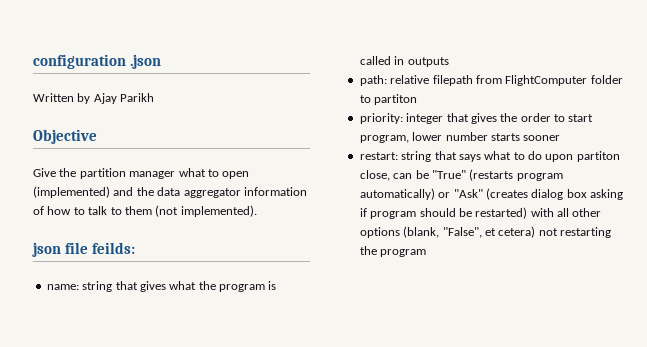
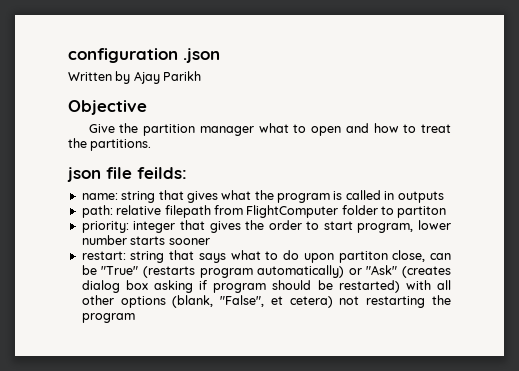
[33,186,307,198] [33,205,257,217] (implemented) and the data aggregator information of how to talk to them (not implemented). -> [345,123,451,133] [68,138,152,151] and how to treat the partitions.

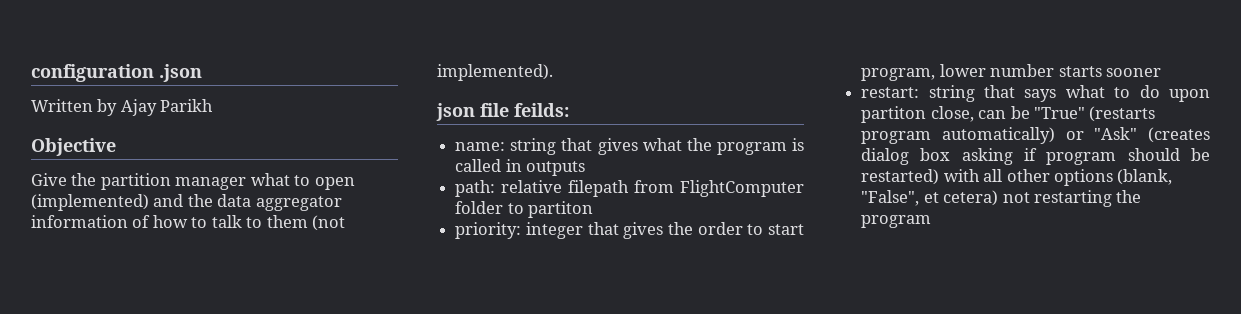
[345,123,451,133] [68,138,152,151] and how to treat the partitions. -> [31,194,342,211] [31,215,346,231] [437,64,553,81] (implemented) and the data aggregator information of how to talk to them (not implemented).

